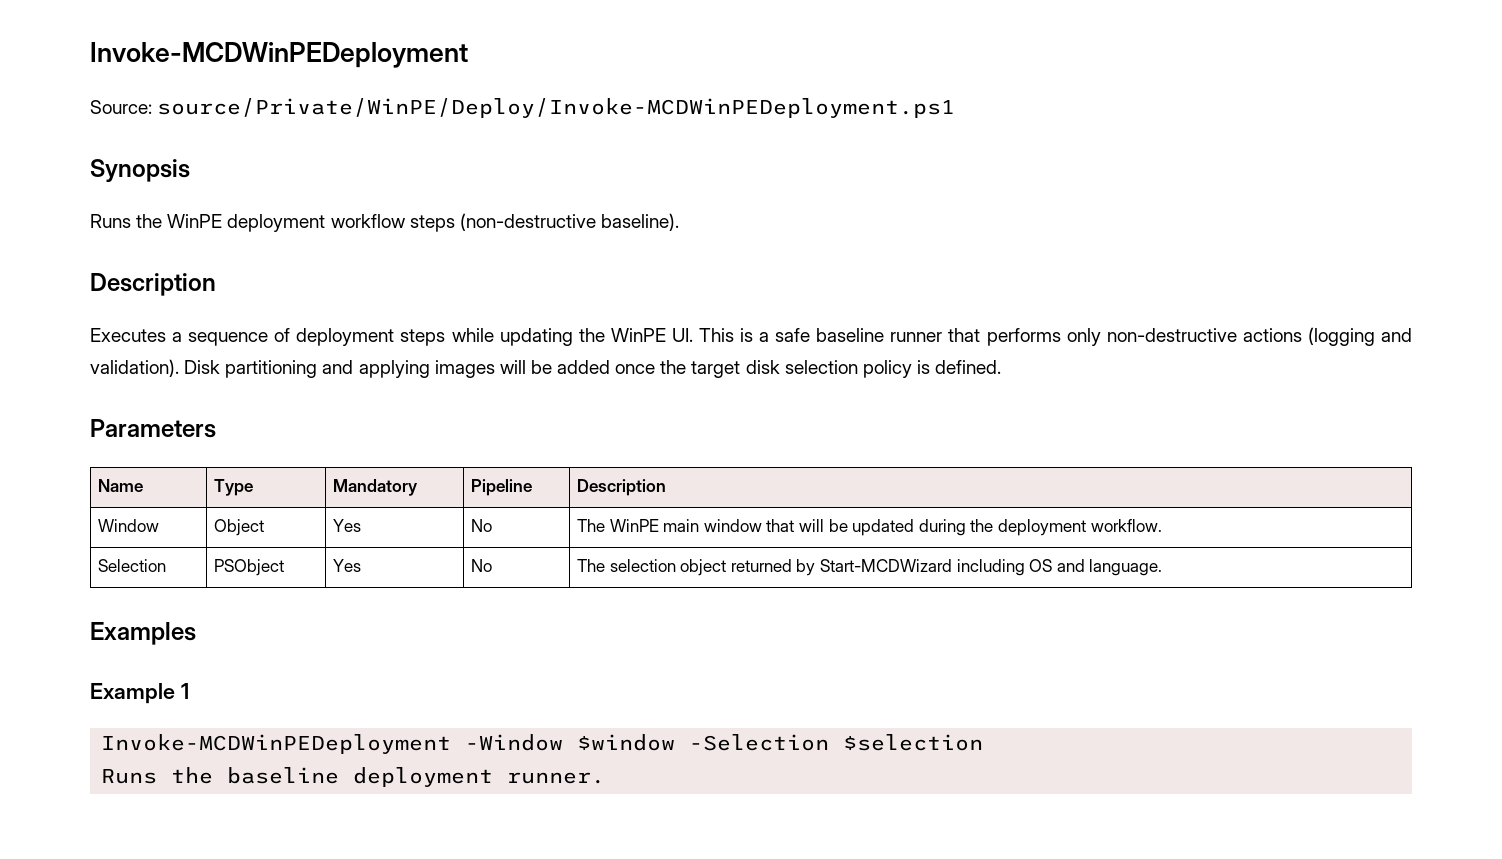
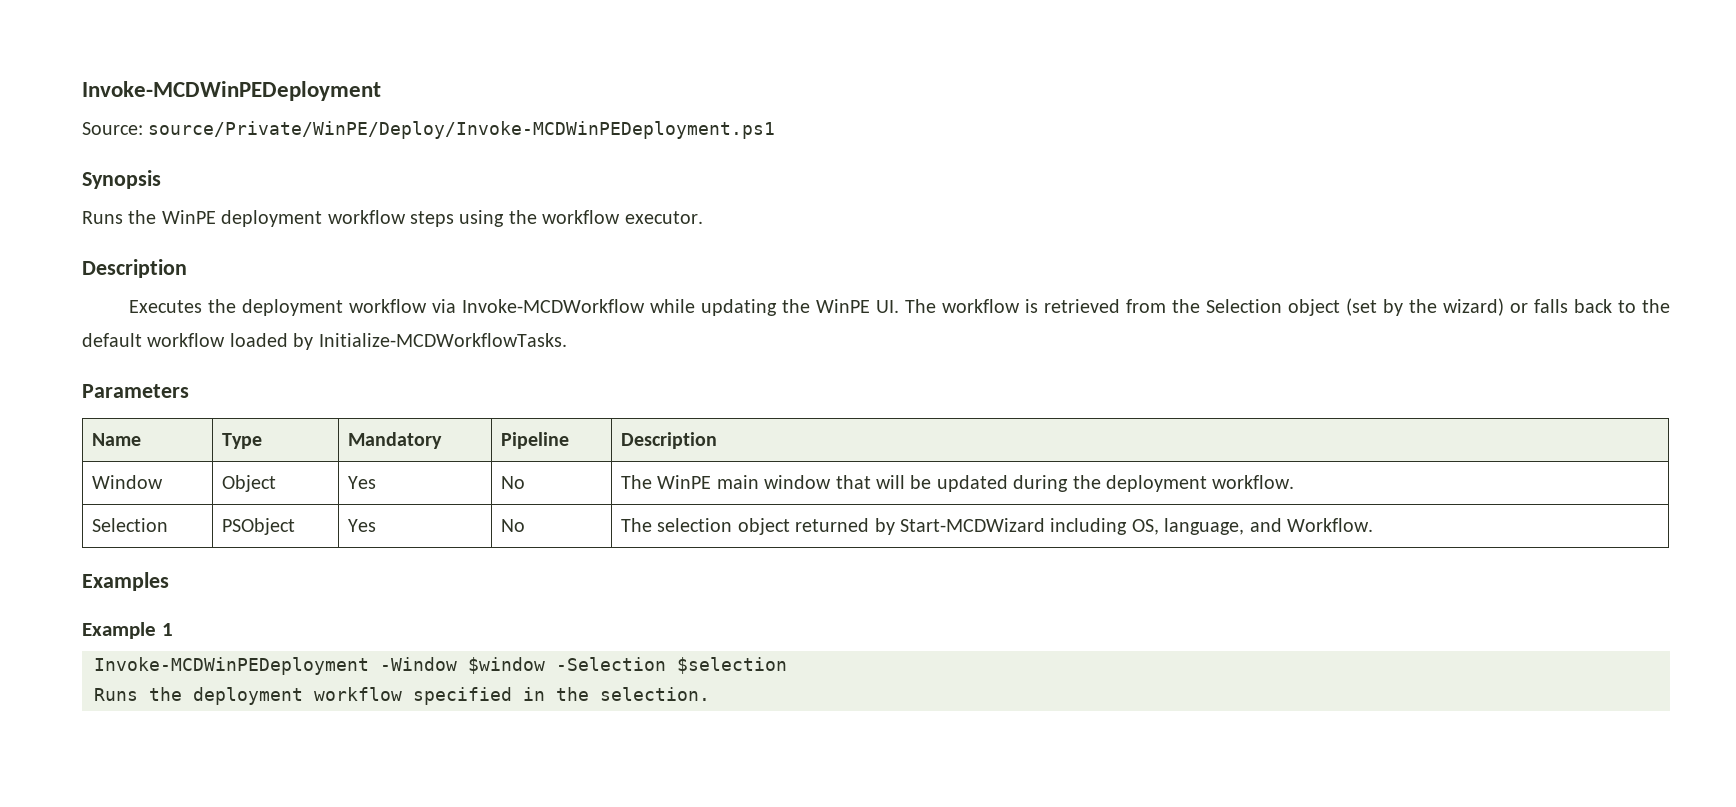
[459,213,679,231] [90,273,216,296] [90,328,446,346] (non-destructive baseline). // Description // Executes a sequence of deployment steps -> [459,210,703,227] [82,259,187,278] [129,299,646,316] using the workflow executor. // Description // Executes the deployment workflow via Invoke-MCDWorkflow
[698,327,1413,346] [90,359,1002,378] This is a safe baseline runner that performs only non-destructive actions (logging and validation). Disk partitioning and applying images will be added once the target disk selection policy is defined. -> [905,298,1671,316] [82,333,567,350] The workflow is retrieved from the Selection object (set by the wizard) or falls back to the default workflow loaded by Initialize-MCDWorkflowTasks.
[1029,559,1163,576] OS and language. -> [1131,518,1374,535] OS, language, and Workflow.
[227,767,606,787] baseline deployment runner. -> [193,687,710,705] deployment workflow specified in the selection.

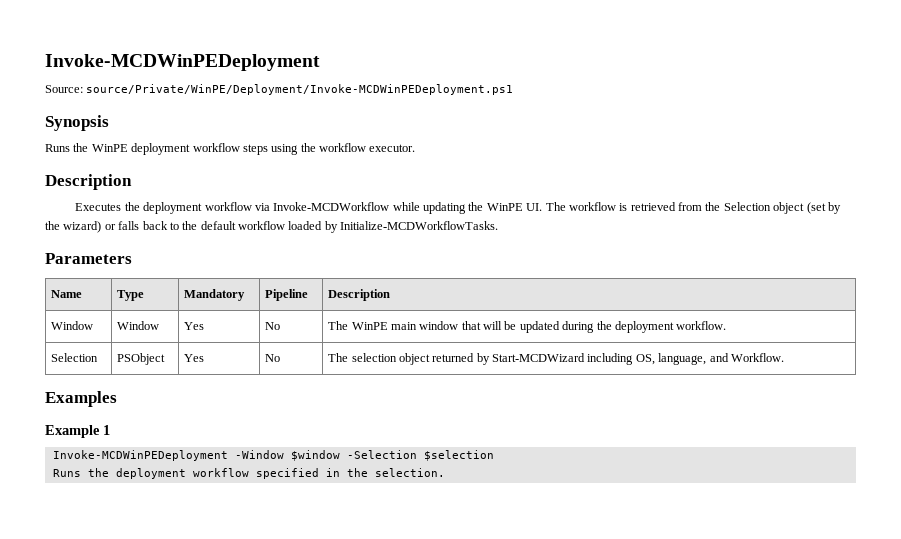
[148,121,776,139] source/Private/WinPE/Deploy/Invoke-MCDWinPEDeployment.ps1 -> [86,84,514,95] source/Private/WinPE/Deployment/Invoke-MCDWinPEDeployment.ps1
[222,475,277,492] Object -> [117,321,160,330] Window

